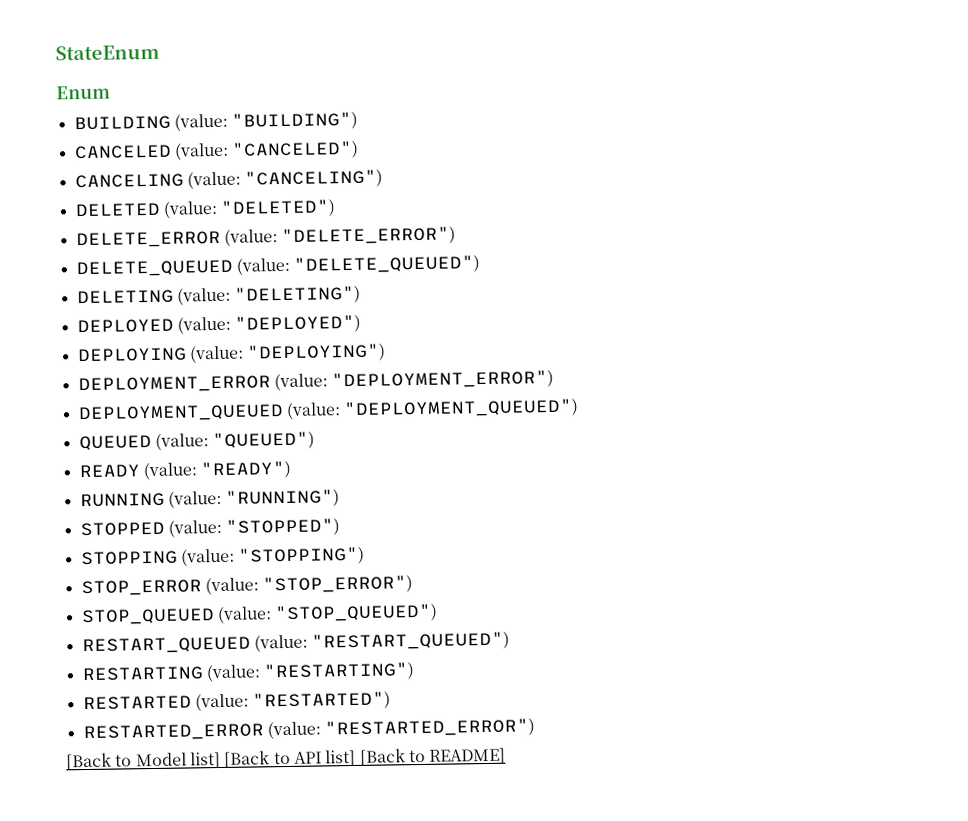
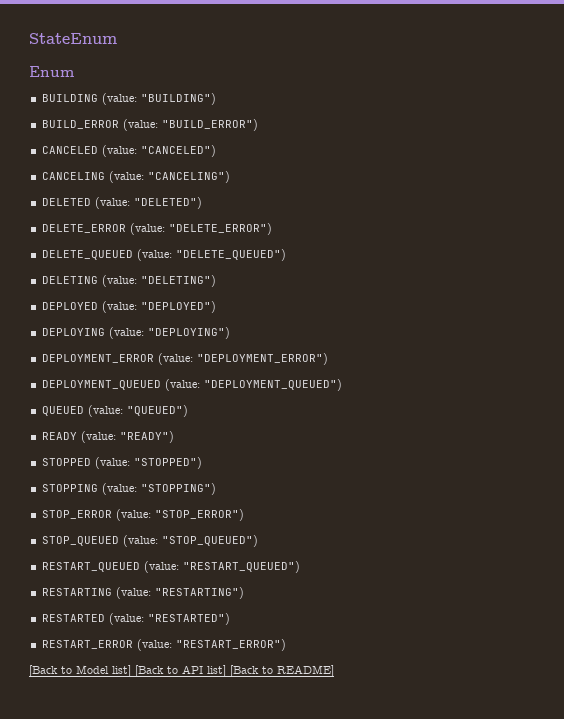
(359, 121) none -> [41,119,258,131] // BUILD_ERROR (value: "BUILD_ERROR")
[79,489,341,509] // RUNNING (value: "RUNNING") -> (174, 437) none
[82,718,536,742] RESTARTED_ERROR (value: "RESTARTED_ERROR") -> [41,639,286,651] RESTART_ERROR (value: "RESTART_ERROR")

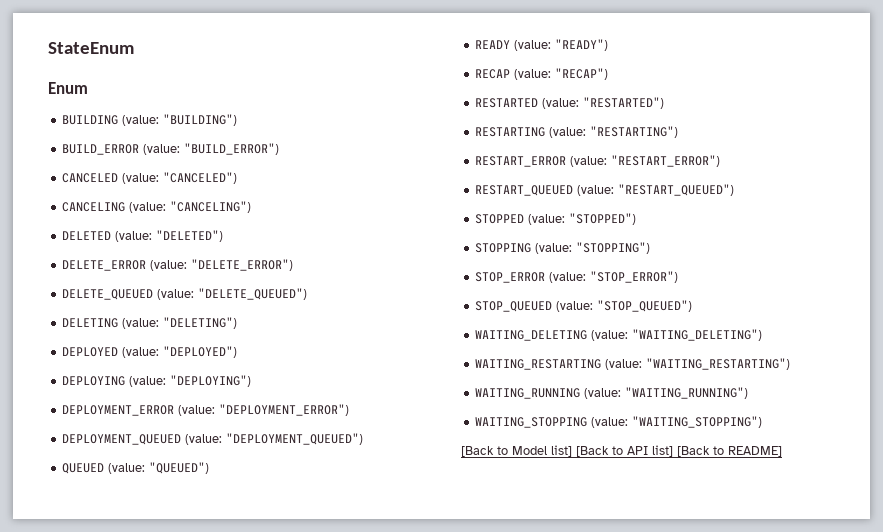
(174, 437) none -> [475,68,609,80] [475,97,665,109] [475,126,679,138] [475,155,721,167] [475,184,735,196] // RECAP (value: "RECAP") // RESTARTED (value: "RESTARTED") // RESTARTING (value: "RESTARTING") // RESTART_ERROR (value: "RESTART_ERROR") // RESTART_QUEUED (value: "RESTART_QUEUED")
[41,561,300,573] [41,587,244,599] [41,613,230,625] [41,639,286,651] RESTART_QUEUED (value: "RESTART_QUEUED") // RESTARTING (value: "RESTARTING") // RESTARTED (value: "RESTARTED") // RESTART_ERROR (value: "RESTART_ERROR") -> [475,329,763,341] [475,358,791,370] [475,387,749,399] [475,416,763,428] WAITING_DELETING (value: "WAITING_DELETING") // WAITING_RESTARTING (value: "WAITING_RESTARTING") // WAITING_RUNNING (value: "WAITING_RUNNING") // WAITING_STOPPING (value: "WAITING_STOPPING")

